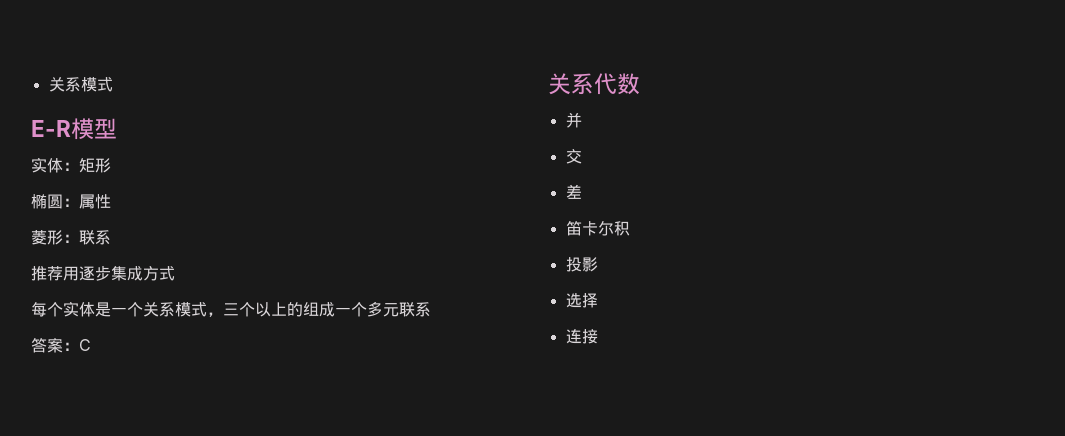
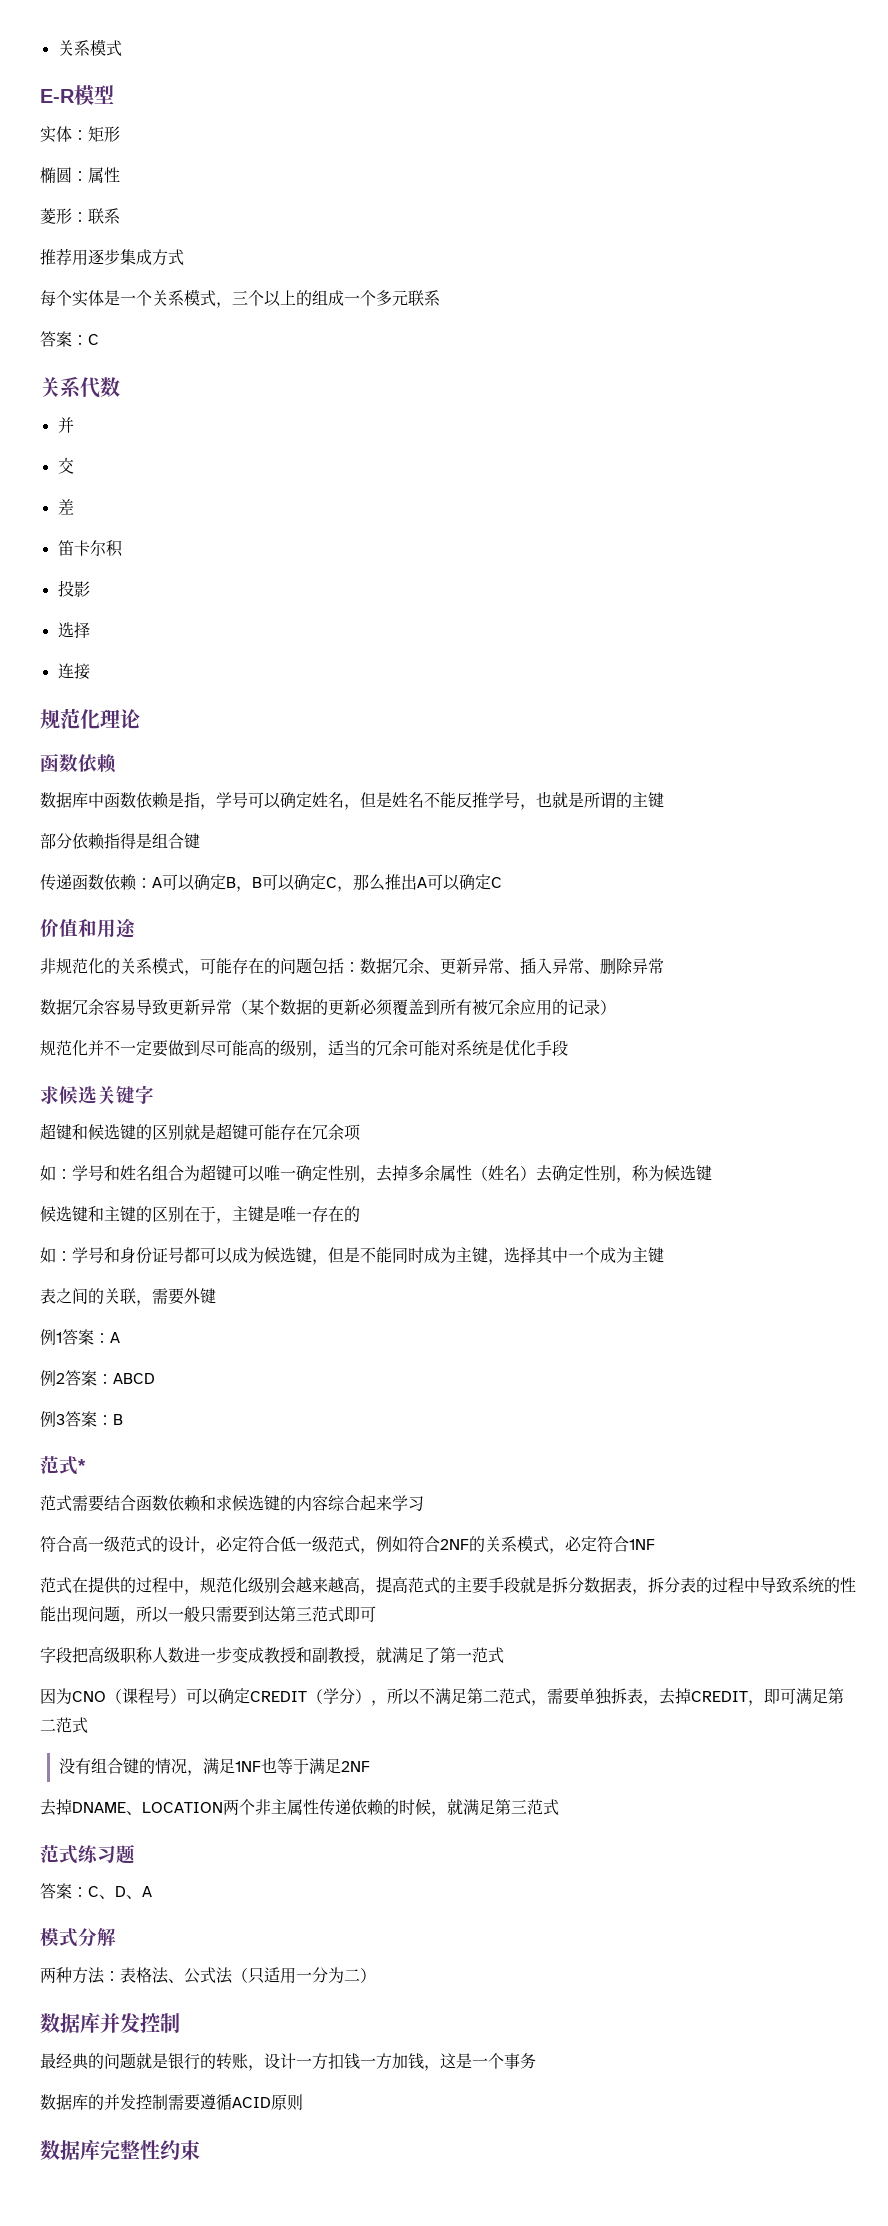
(598, 336) none -> [40,708,140,729] [40,753,117,773] [40,791,664,810] [40,833,200,850] [40,874,502,892] [40,919,135,938] [40,957,664,976] [40,999,616,1016] [40,1039,568,1058] [40,1085,154,1105] [40,1123,361,1141] [40,1164,712,1183] [40,1206,360,1224] [40,1247,664,1265] [40,1288,216,1306] [40,1329,120,1345] [40,1370,155,1386] [40,1411,123,1427] [40,1456,86,1475] [40,1495,424,1512] [40,1535,655,1554] [40,1576,856,1595] [40,1606,376,1624] [40,1646,504,1665] [40,1688,844,1706] [40,1717,88,1733] [58,1757,370,1776] [40,1799,559,1817] [40,1844,135,1864] [40,1883,152,1899] [40,1928,116,1947] [40,1967,376,1984] [40,2012,180,2033] [40,2053,536,2071] [40,2094,303,2111] [40,2139,200,2160] // 规范化理论 // 函数依赖 // 数据库中函数依赖是指，学号可以确定姓名，但是姓名不能反推学号，也就是所谓的主键 // 部分依赖指得是组合键 // 传递函数依赖：A可以确定B，B可以确定C，那么推出A可以确定C // 价值和用途 // 非规范化的关系模式，可能存在的问题包括：数据冗余、更新异常、插入异常、删除异常 // 数据冗余容易导致更新异常（某个数据的更新必须覆盖到所有被冗余应用的记录） // 规范化并不一定要做到尽可能高的级别，适当的冗余可能对系统是优化手段 // 求候选关键字 // 超键和候选键的区别就是超键可能存在冗余项 // 如：学号和姓名组合为超键可以唯一确定性别，去掉多余属性（姓名）去确定性别，称为候选键 // 候选键和主键的区别在于，主键是唯一存在的 // 如：学号和身份证号都可以成为候选键，但是不能同时成为主键，选择其中一个成为主键 // 表之间的关联，需要外键 // 例1答案：A // 例2答案：ABCD // 例3答案：B // 范式* // 范式需要结合函数依赖和求候选键的内容综合起来学习 // 符合高一级范式的设计，必定符合低一级范式，例如符合2NF的关系模式，必定符合1NF // 范式在提供的过程中，规范化级别会越来越高，提高范式的主要手段就是拆分数据表，拆分表的过程中导致系统的性能出现问题，所以一般只需要到达第三范式即可 // 字段把高级职称人数进一步变成教授和副教授，就满足了第一范式 // 因为CNO（课程号）可以确定CREDIT（学分），所以不满足第二范式，需要单独拆表，去掉CREDIT，即可满足第二范式 // 没有组合键的情况，满足1NF也等于满足2NF // 去掉DNAME、LOCATION两个非主属性传递依赖的时候，就满足第三范式 // 范式练习题 // 答案：C、D、A // 模式分解 // 两种方法：表格法、公式法（只适用一分为二） // 数据库并发控制 // 最经典的问题就是银行的转账，设计一方扣钱一方加钱，这是一个事务 // 数据库的并发控制需要遵循ACID原则 // 数据库完整性约束

